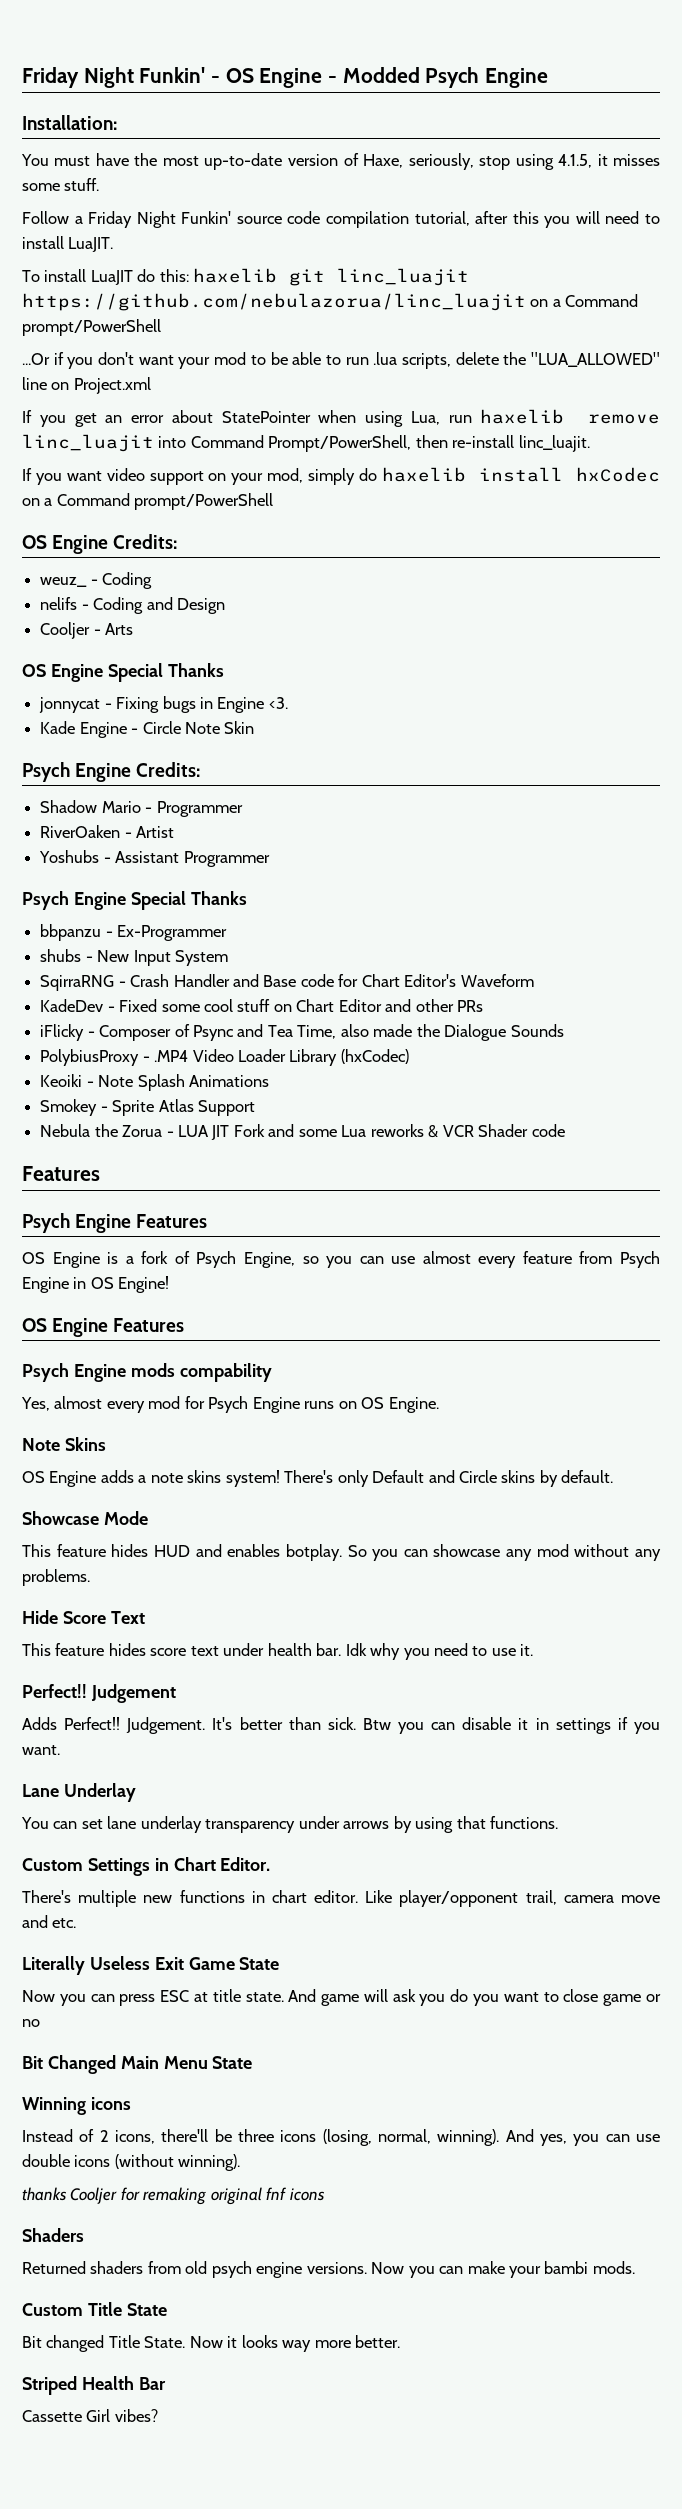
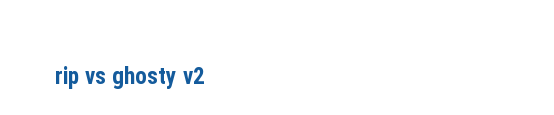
[22,67,549,88] [22,115,117,130] [21,153,660,170] [22,178,100,191] [22,211,660,228] [22,236,114,252] [22,268,470,286] [22,293,639,311] [22,319,161,336] [22,352,660,369] [22,377,151,394] [22,409,660,427] [22,434,590,452] [22,467,660,485] [22,493,274,510] [22,534,178,554] [40,572,153,589] [40,597,225,614] [40,622,134,639] [22,663,224,682] [39,696,288,713] [40,721,255,738] [22,762,201,782] [40,800,243,817] [40,825,175,838] [39,850,270,867] [22,891,247,910] [40,924,228,941] [40,949,228,966] [40,974,534,991] [40,999,484,1012] [40,1024,564,1041] [40,1049,409,1066] [40,1074,269,1091] [40,1099,255,1116] [40,1124,565,1140] [22,1166,100,1181] [22,1213,208,1233] [22,1251,660,1268] [22,1276,170,1293] [22,1318,185,1337] [22,1363,272,1382] [21,1396,439,1413] [22,1437,106,1451] [22,1470,614,1487] [22,1511,148,1525] [22,1544,661,1561] [22,1569,90,1586] [22,1610,145,1624] [22,1643,534,1660] [22,1684,176,1703] [22,1717,660,1734] [22,1745,60,1755] [22,1783,136,1802] [21,1816,558,1833] [22,1857,271,1876] [22,1890,660,1907] [22,1915,77,1928] [22,1956,280,1975] [22,1989,661,2006] [22,2019,40,2027] [22,2055,253,2074] [22,2097,131,2115] [22,2129,661,2146] [22,2154,241,2171] [22,2187,325,2205] [22,2228,84,2242] [22,2261,635,2278] [22,2302,167,2316] [22,2335,401,2352] [22,2376,166,2395] [22,2409,158,2422] Friday Night Funkin' - OS Engine - Modded Psych Engine // Installation: // You must have the most up-to-date version of Haxe, seriously, stop using 4.1.5, it misses some stuff. // Follow a Friday Night Funkin' source code compilation tutorial, after this you will need to install LuaJIT. // To install LuaJIT do this: haxelib git linc_luajit https://github.com/nebulazorua/linc_luajit on a Command prompt/PowerShell // ...Or if you don't want your mod to be able to run .lua scripts, delete the "LUA_ALLOWED" line on Project.xml // If you get an error about StatePointer when using Lua, run haxelib remove linc_luajit into Command Prompt/PowerShell, then re-install linc_luajit. // If you want video support on your mod, simply do haxelib install hxCodec on a Command prompt/PowerShell // OS Engine Credits: // weuz_ - Coding // nelifs - Coding and Design // Cooljer - Arts // OS Engine Special Thanks // jonnycat - Fixing bugs in Engine <3. // Kade Engine - Circle Note Skin // Psych Engine Credits: // Shadow Mario - Programmer // RiverOaken - Artist // Yoshubs - Assistant Programmer // Psych Engine Special Thanks // bbpanzu - Ex-Programmer // shubs - New Input System // SqirraRNG - Crash Handler and Base code for Chart Editor's Waveform // KadeDev - Fixed some cool stuff on Chart Editor and other PRs // iFlicky - Composer of Psync and Tea Time, also made the Dialogue Sounds // PolybiusProxy - .MP4 Video Loader Library (hxCodec) // Keoiki - Note Splash Animations // Smokey - Sprite Atlas Support // Nebula the Zorua - LUA JIT Fork and some Lua reworks & VCR Shader code // Features // Psych Engine Features // OS Engine is a fork of Psych Engine, so you can use almost every feature from Psych Engine in OS Engine! // OS Engine Features // Psych Engine mods compability // Yes, almost every mod for Psych Engine runs on OS Engine. // Note Skins // OS Engine adds a note skins system! There's only Default and Circle skins by default. // Showcase Mode // This feature hides HUD and enables botplay. So you can showcase any mod without any problems. // Hide Score Text // This feature hides score text under health bar. Idk why you need to use it. // Perfect!! Judgement // Adds Perfect!! Judgement. It's better than sick. Btw you can disable it in settings if you want. // Lane Underlay // You can set lane underlay transparency under arrows by using that functions. // Custom Settings in Chart Editor. // There's multiple new functions in chart editor. Like player/opponent trail, camera move and etc. // Literally Useless Exit Game State // Now you can press ESC at title state. And game will ask you do you want to close game or no // Bit Changed Main Menu State // Winning icons // Instead of 2 icons, there'll be three icons (losing, normal, winning). And yes, you can use double icons (without winning). // thanks Cooljer for remaking original fnf icons // Shaders // Returned shaders from old psych engine versions. Now you can make your bambi mods. // Custom Title State // Bit changed Title State. Now it looks way more better. // Striped Health Bar // Cassette Girl vibes? -> [55,66,205,89] rip vs ghosty v2

